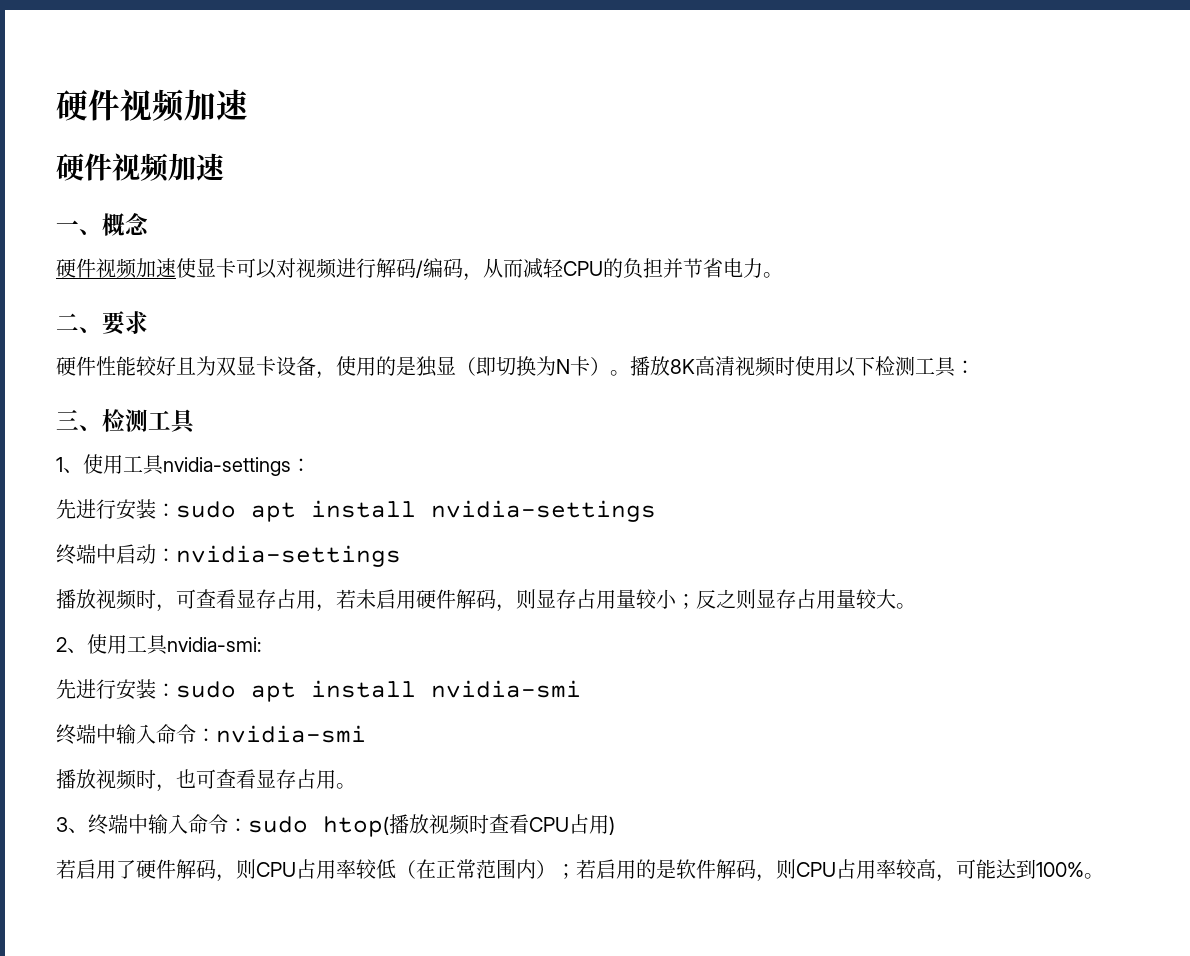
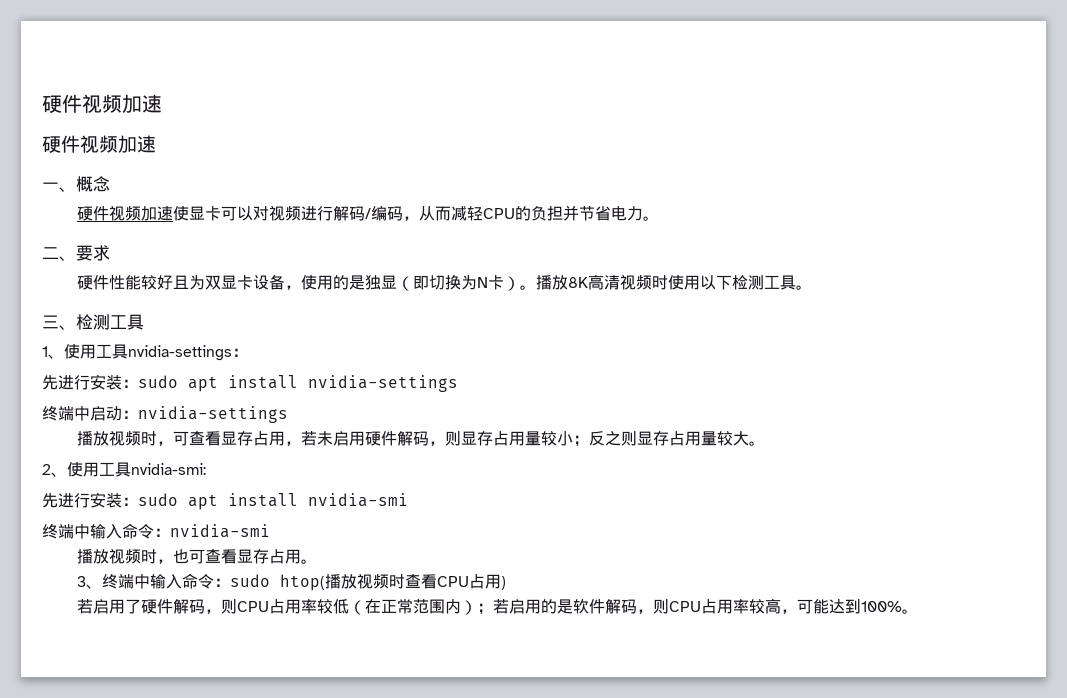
[955,360,975,374] ： -> [795,285,812,290] 。

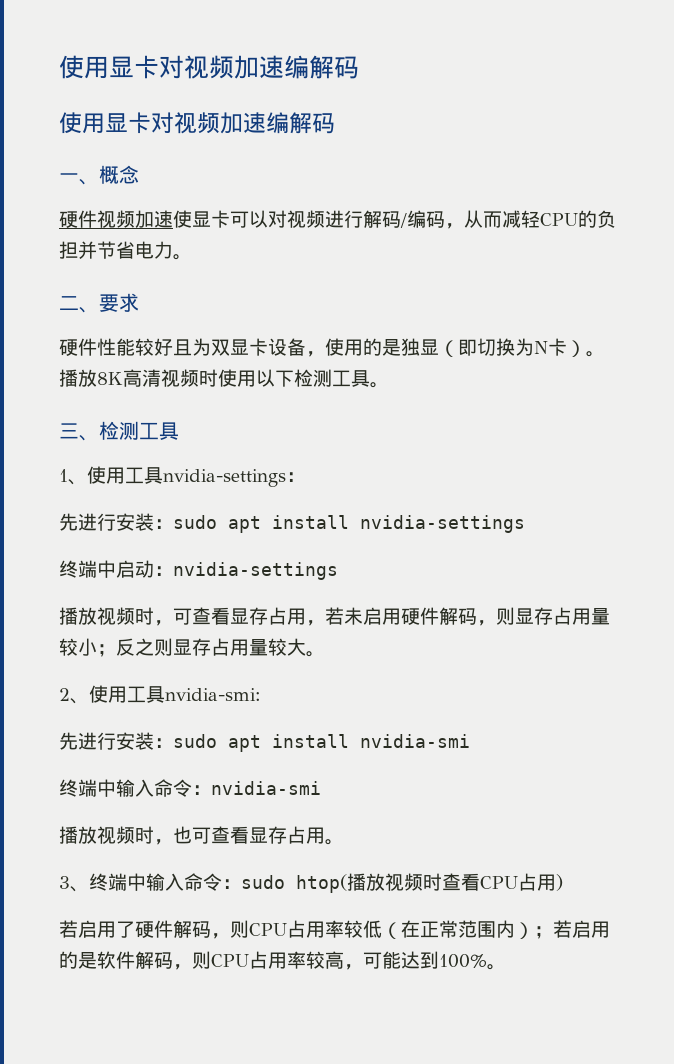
[42,94,162,114] [42,135,156,153] 硬件视频加速 // 硬件视频加速 -> [59,55,359,79] [59,112,335,134] 使用显卡对视频加速编解码 // 使用显卡对视频加速编解码

